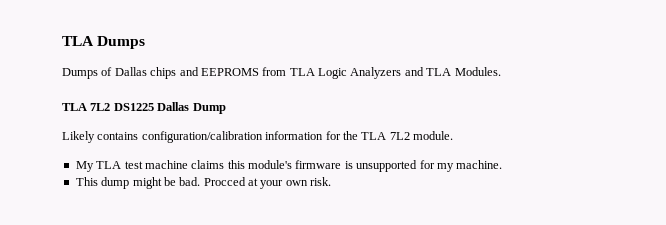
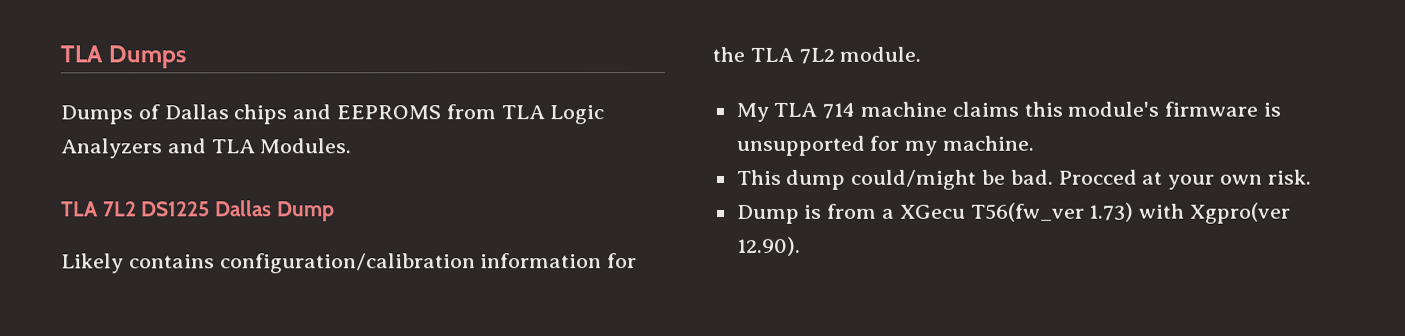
[124,161,143,169] test -> [822,102,856,119] 714
[132,177,162,189] might -> [851,169,978,190] could/might
(332, 181) none -> [736,202,1292,224] [736,236,801,256] // Dump is from a XGecu T56(fw_ver 1.73) with Xgpro(ver 12.90).

